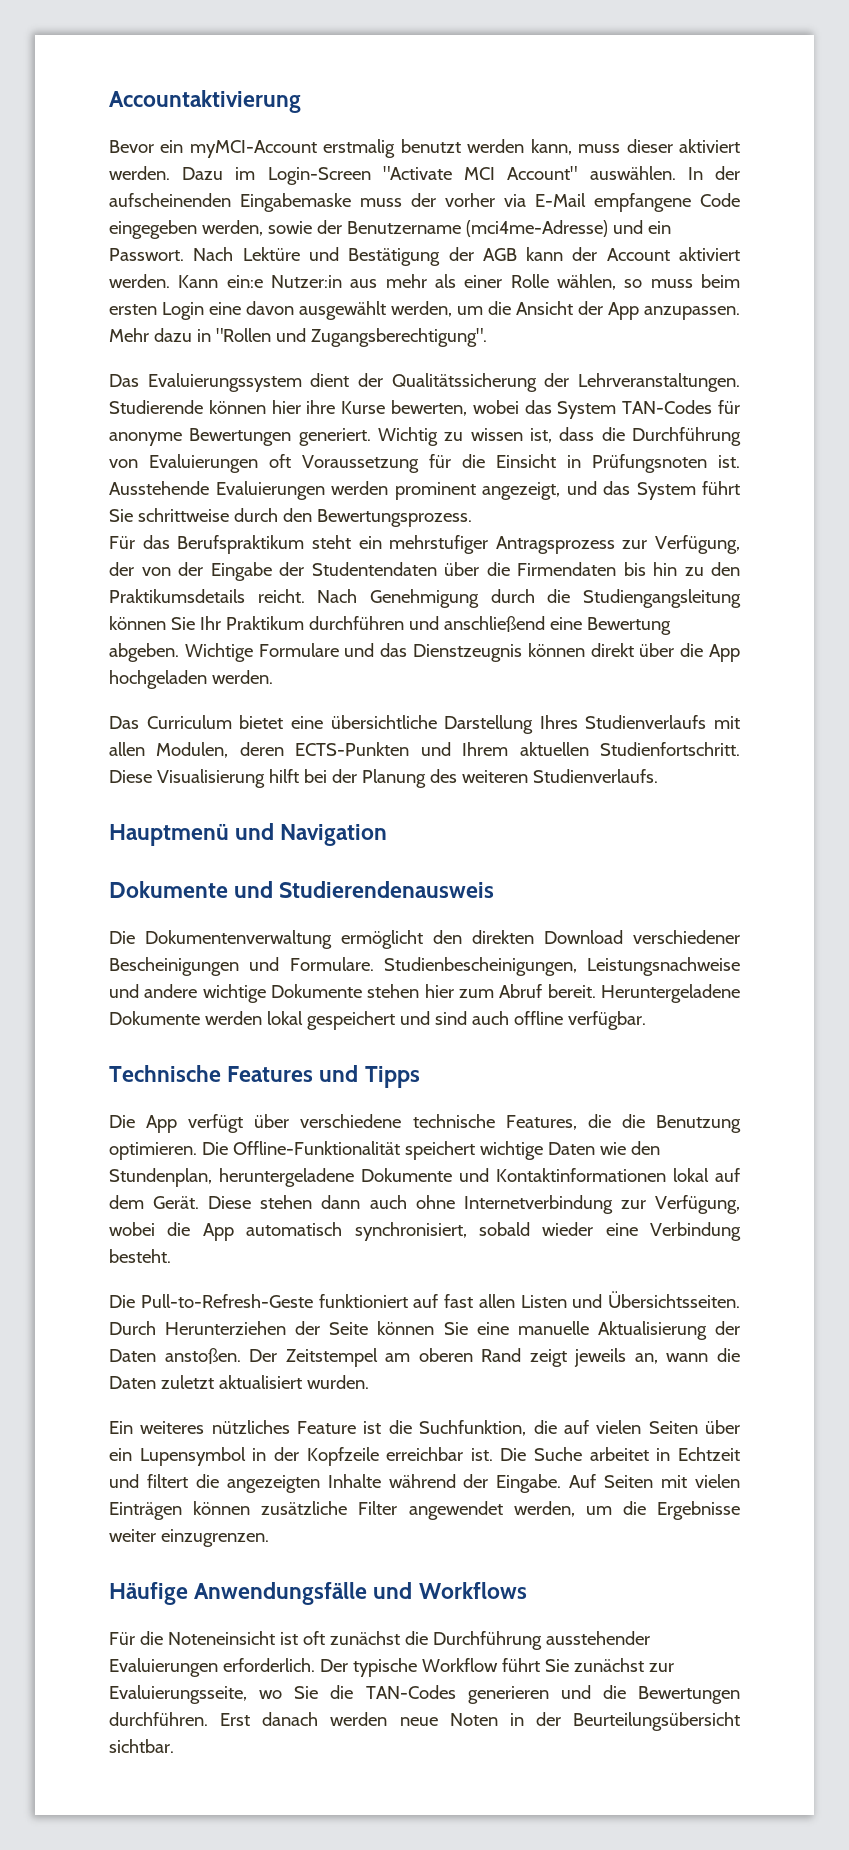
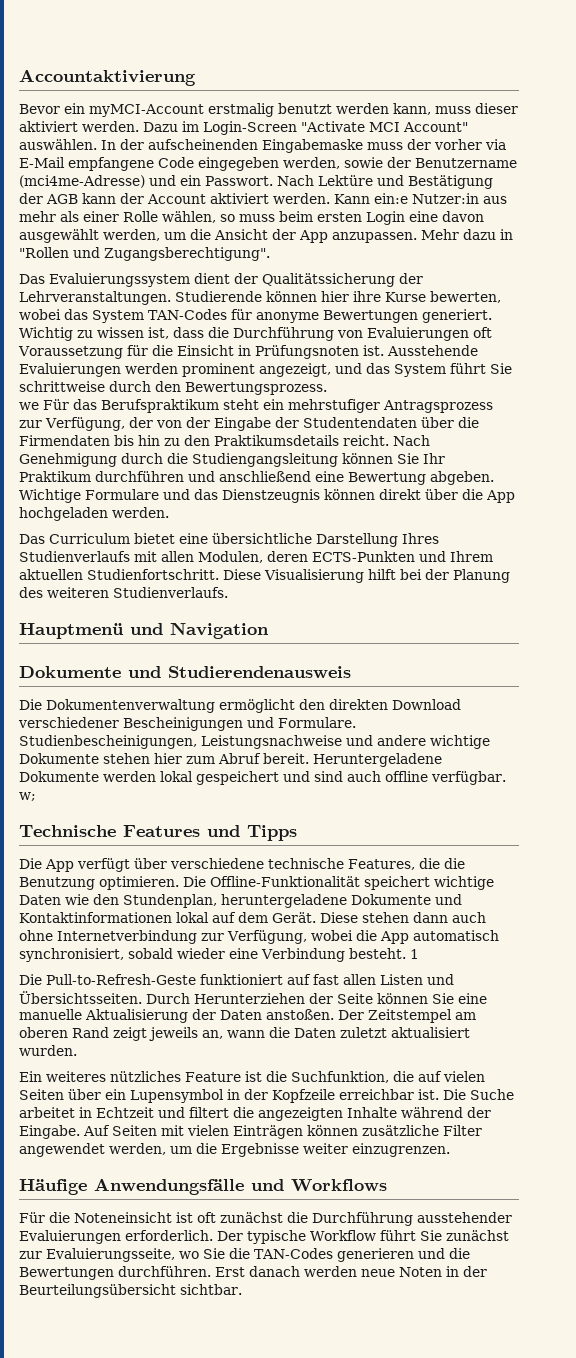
(472, 518) none -> [19,402,39,410] we
(646, 1020) none -> [19,792,36,801] w;
(171, 1256) none -> [409,949,419,959] 1

